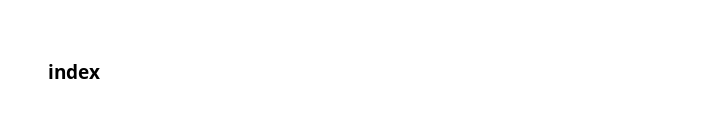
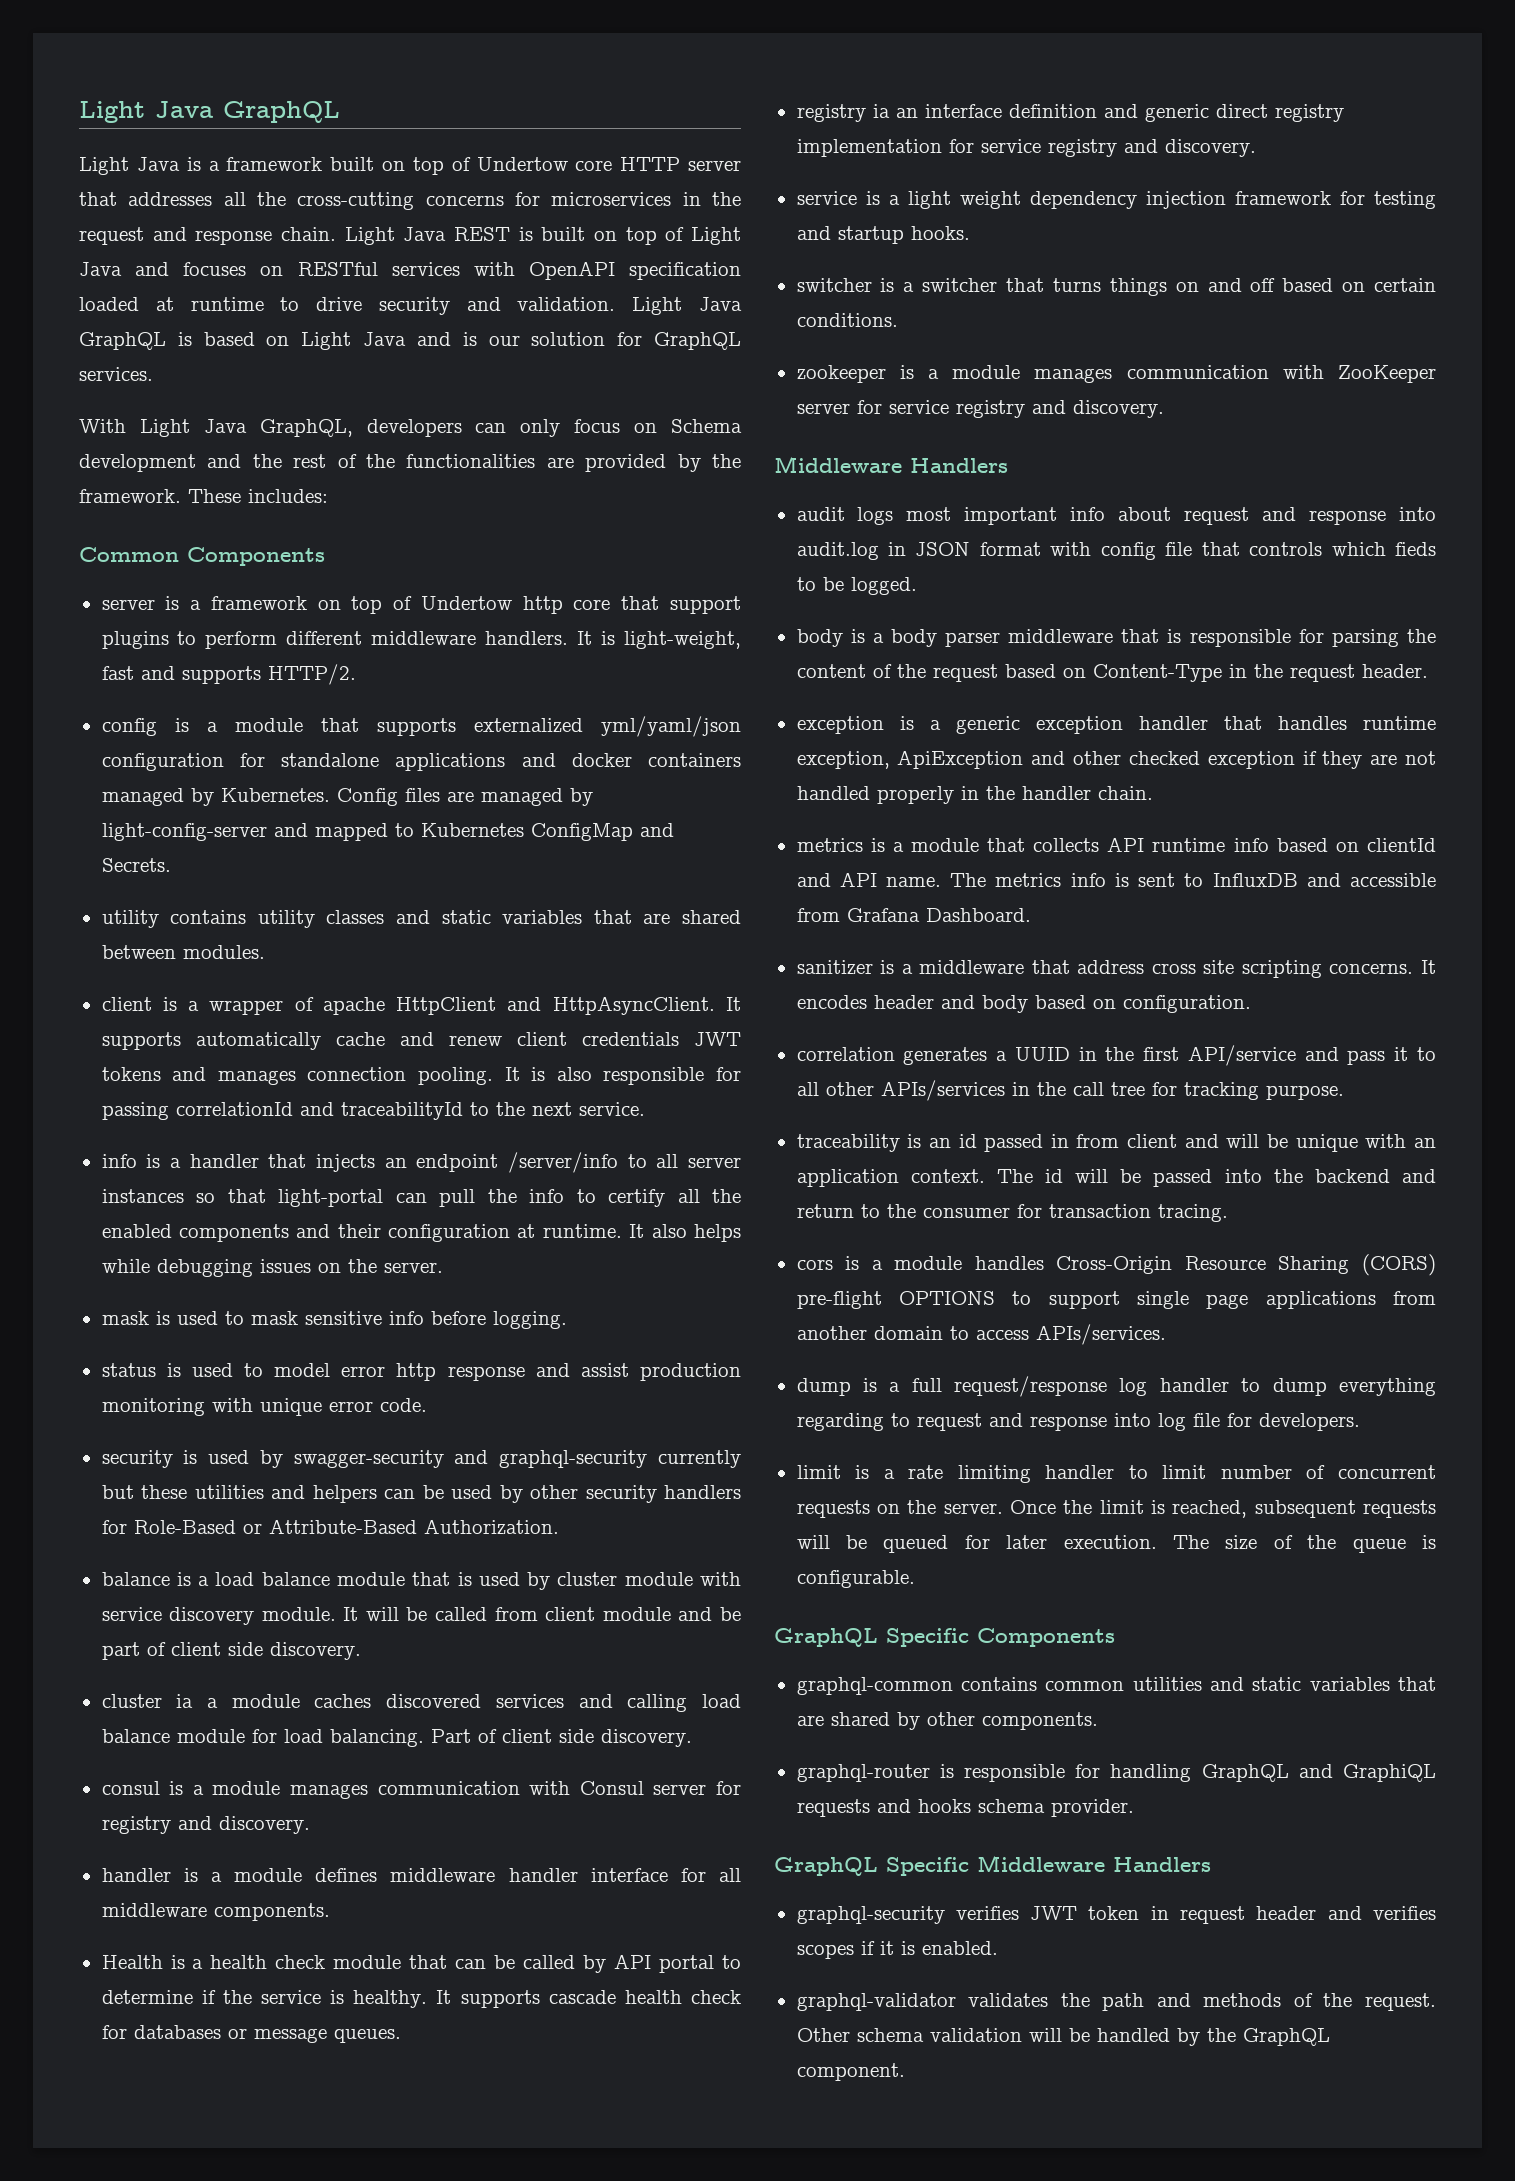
[48,64,100,79] index -> [79,101,340,123] [79,157,741,175] [79,192,741,210] [79,227,741,245] [79,261,741,280] [79,297,742,315] [79,332,741,350] [79,367,153,381] [79,419,743,437] [79,454,741,472] [79,489,328,503] [79,547,325,566] [101,596,741,614] [101,631,741,649] [101,664,356,685] [101,716,742,737] [101,753,742,771] [101,788,593,806] [101,823,674,841] [101,858,171,872] [101,910,742,928] [101,945,265,959] [101,996,742,1015] [101,1032,742,1050] [101,1067,742,1085] [101,1102,645,1120] [101,1152,741,1173] [101,1189,741,1207] [101,1224,741,1242] [101,1259,443,1277] [101,1311,567,1329] [101,1363,741,1381] [101,1398,427,1416] [101,1450,741,1468] [101,1485,741,1503] [101,1519,559,1535] [101,1572,742,1590] [101,1607,741,1625] [101,1642,361,1660] [101,1694,742,1712] [101,1729,692,1747] [101,1781,742,1799] [101,1816,310,1834] [101,1868,741,1882] [101,1903,330,1921] [101,1954,742,1973] [101,1990,741,2008] [101,2025,401,2043] [796,104,1344,122] [796,139,1256,157] [796,191,1436,209] [796,226,970,244] [796,278,1437,296] [796,313,898,327] [796,365,1436,383] [796,400,1164,418] [774,456,1008,473] [796,507,1436,525] [796,542,1436,560] [796,577,917,595] [796,629,1436,647] [796,664,1428,682] [796,716,1436,734] [796,750,1436,769] [796,786,1153,804] [796,837,1436,852] [796,872,1437,887] [796,908,1031,922] [796,960,1436,978] [796,995,1251,1013] [796,1045,1436,1066] [796,1080,1344,1101] [796,1134,1436,1152] [796,1169,1436,1187] [796,1204,1228,1222] [796,1254,1436,1276] [796,1291,1436,1309] [796,1324,1166,1345] [796,1376,1436,1397] [796,1413,1360,1431] [796,1465,1436,1483] [796,1500,1437,1518] [796,1535,1436,1553] [796,1570,915,1588] [774,1628,1115,1647] [796,1677,1436,1695] [796,1712,1098,1730] [796,1764,1436,1782] [796,1799,1134,1817] [774,1855,1211,1876] [796,1906,1436,1924] [796,1941,998,1959] [796,1993,1436,2011] [796,2028,1330,2046] [796,2063,905,2081] Light Java GraphQL // Light Java is a framework built on top of Undertow core HTTP server that addresses all the cross-cutting concerns for microservices in the request and response chain. Light Java REST is built on top of Light Java and focuses on RESTful services with OpenAPI specification loaded at runtime to drive security and validation. Light Java GraphQL is based on Light Java and is our solution for GraphQL services. // With Light Java GraphQL, developers can only focus on Schema development and the rest of the functionalities are provided by the framework. These includes: // Common Components // server is a framework on top of Undertow http core that support plugins to perform different middleware handlers. It is light-weight, fast and supports HTTP/2. // config is a module that supports externalized yml/yaml/json configuration for standalone applications and docker containers managed by Kubernetes. Config files are managed by light-config-server and mapped to Kubernetes ConfigMap and Secrets. // utility contains utility classes and static variables that are shared between modules. // client is a wrapper of apache HttpClient and HttpAsyncClient. It supports automatically cache and renew client credentials JWT tokens and manages connection pooling. It is also responsible for passing correlationId and traceabilityId to the next service. // info is a handler that injects an endpoint /server/info to all server instances so that light-portal can pull the info to certify all the enabled components and their configuration at runtime. It also helps while debugging issues on the server. // mask is used to mask sensitive info before logging. // status is used to model error http response and assist production monitoring with unique error code. // security is used by swagger-security and graphql-security currently but these utilities and helpers can be used by other security handlers for Role-Based or Attribute-Based Authorization. // balance is a load balance module that is used by cluster module with service discovery module. It will be called from client module and be part of client side discovery. // cluster ia a module caches discovered services and calling load balance module for load balancing. Part of client side discovery. // consul is a module manages communication with Consul server for registry and discovery. // handler is a module defines middleware handler interface for all middleware components. // Health is a health check module that can be called by API portal to determine if the service is healthy. It supports cascade health check for databases or message queues. // registry ia an interface definition and generic direct registry implementation for service registry and discovery. // service is a light weight dependency injection framework for testing and startup hooks. // switcher is a switcher that turns things on and off based on certain conditions. // zookeeper is a module manages communication with ZooKeeper server for service registry and discovery. // Middleware Handlers // audit logs most important info about request and response into audit.log in JSON format with config file that controls which fieds to be logged. // body is a body parser middleware that is responsible for parsing the content of the request based on Content-Type in the request header. // exception is a generic exception handler that handles runtime exception, ApiException and other checked exception if they are not handled properly in the handler chain. // metrics is a module that collects API runtime info based on clientId and API name. The metrics info is sent to InfluxDB and accessible from Grafana Dashboard. // sanitizer is a middleware that address cross site scripting concerns. It encodes header and body based on configuration. // correlation generates a UUID in the first API/service and pass it to all other APIs/services in the call tree for tracking purpose. // traceability is an id passed in from client and will be unique with an application context. The id will be passed into the backend and return to the consumer for transaction tracing. // cors is a module handles Cross-Origin Resource Sharing (CORS) pre-flight OPTIONS to support single page applications from another domain to access APIs/services. // dump is a full request/response log handler to dump everything regarding to request and response into log file for developers. // limit is a rate limiting handler to limit number of concurrent requests on the server. Once the limit is reached, subsequent requests will be queued for later execution. The size of the queue is configurable. // GraphQL Specific Components // graphql-common contains common utilities and static variables that are shared by other components. // graphql-router is responsible for handling GraphQL and GraphiQL requests and hooks schema provider. // GraphQL Specific Middleware Handlers // graphql-security verifies JWT token in request header and verifies scopes if it is enabled. // graphql-validator validates the path and methods of the request. Other schema validation will be handled by the GraphQL component.

